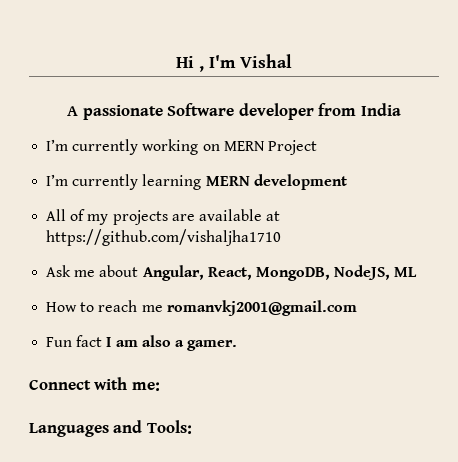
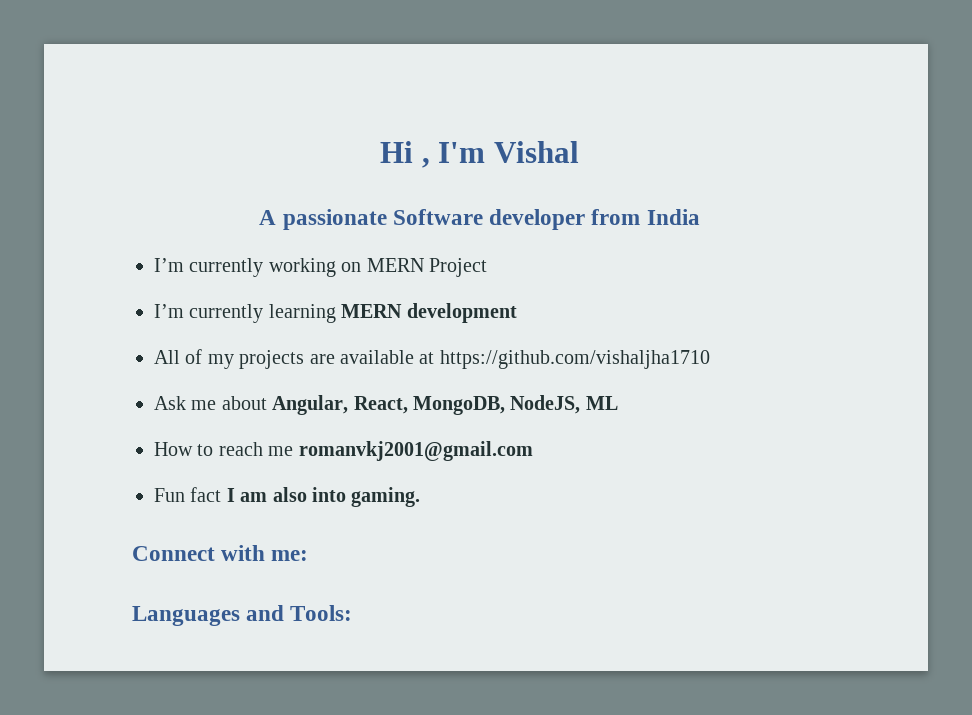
[174,340,238,351] a gamer. -> [312,487,421,507] into gaming.

